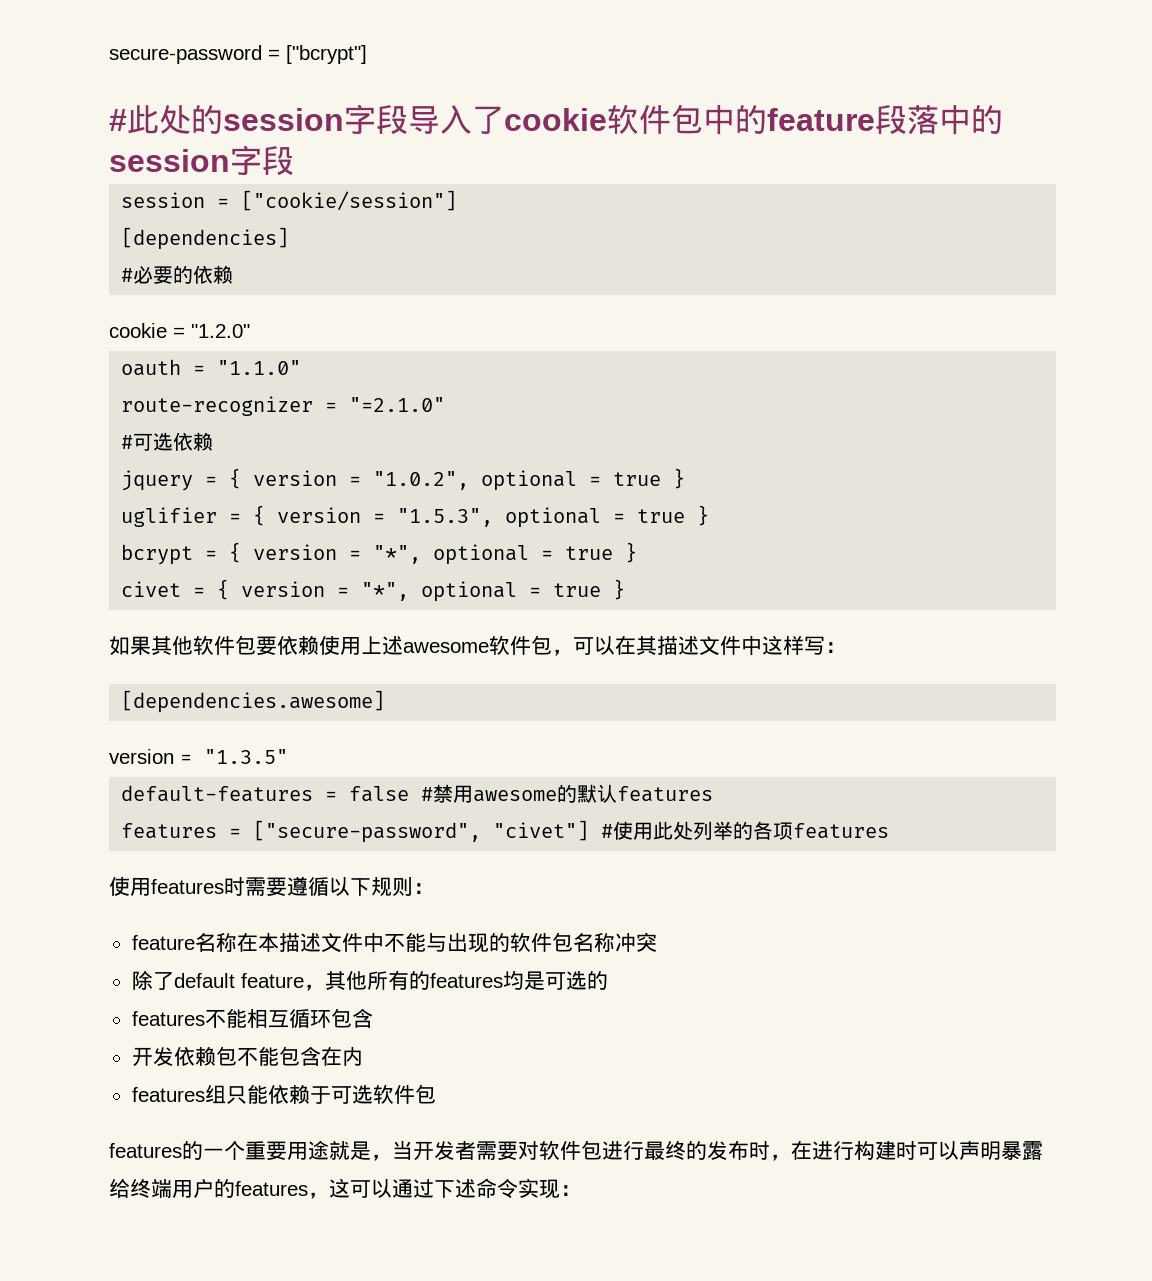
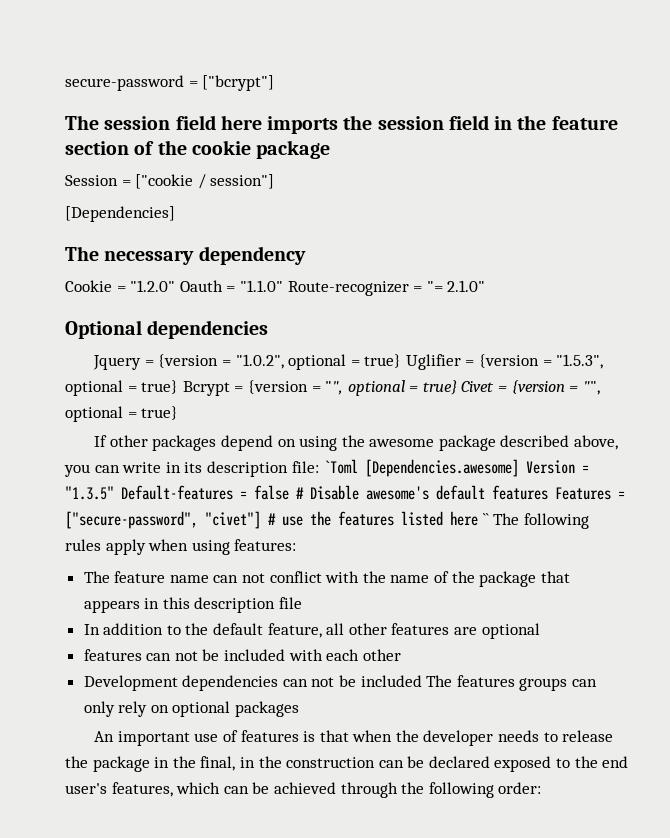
[109,104,1003,135] [109,145,294,175] [121,190,458,211] [121,227,290,250] [121,265,234,284] [109,323,167,338] #此处的session字段导入了cookie软件包中的feature段落中的session字段 // session = ["cookie/session"] // [dependencies] // #必要的依赖 // cookie -> [65,115,618,134] [65,140,331,159] [65,174,275,189] [65,206,175,222] [65,246,306,265] [65,280,112,292] The session field here imports the session field in the feature section of the cookie package // Session = ["cookie / session"] // [Dependencies] // The necessary dependency // Cookie
[121,359,182,376] // oauth -> [179,280,223,292] Oauth
[121,396,446,416] [121,432,214,451] [121,468,686,491] [121,505,710,528] [121,542,638,565] [121,579,626,602] [109,635,846,656] [121,690,386,713] [109,749,174,764] // route-recognizer = "=2.1.0" // #可选依赖 // jquery = { version = "1.0.2", optional = true } // uglifier = { version = "1.5.3", optional = true } // bcrypt = { version = "*", optional = true } // civet = { version = "*", optional = true } // 如果其他软件包要依赖使用上述awesome软件包，可以在其描述文件中这样写： // [dependencies.awesome] // version -> [287,280,486,296] [65,320,269,339] [93,354,604,370] [65,380,600,396] [65,406,179,422] [94,435,619,451] [64,459,576,477] Route-recognizer = "= 2.1.0" // Optional dependencies // Jquery = {version = "1.0.2", optional = true} Uglifier = {version = "1.5.3", optional = true} Bcrypt = {version = "", optional = true} Civet = {version = "", optional = true} // If other packages depend on using the awesome package described above, you can write in its description file: `Toml [Dependencies.awesome] Version
[121,785,314,802] // default-features -> [121,485,233,500] Default-features
[433,784,714,803] [121,823,218,839] 禁用awesome的默认features // features -> [310,485,611,500] Disable awesome's default features Features
[613,821,890,840] [109,876,434,896] [131,932,657,953] [131,970,608,991] [131,1008,373,1028] [131,1046,363,1067] [131,1084,436,1104] [109,1140,1043,1161] [109,1178,581,1199] 使用此处列举的各项features // 使用features时需要遵循以下规则： // feature名称在本描述文件中不能与出现的软件包名称冲突 // 除了default feature，其他所有的features均是可选的 // features不能相互循环包含 // 开发依赖包不能包含在内 // features组只能依赖于可选软件包 // features的一个重要用途就是，当开发者需要对软件包进行最终的发布时，在进行构建时可以声明暴露给终端用户的features，这可以通过下述命令实现： -> [282,511,589,529] [65,539,297,555] [83,571,570,587] [83,597,303,613] [83,623,540,639] [83,649,401,661] [83,675,598,691] [83,701,300,717] [94,730,614,746] [65,756,629,772] [65,782,542,798] use the features listed here `` The following rules apply when using features: // The feature name can not conflict with the name of the package that appears in this description file // In addition to the default feature, all other features are optional // features can not be included with each other // Development dependencies can not be included The features groups can only rely on optional packages // An important use of features is that when the developer needs to release the package in the final, in the construction can be declared exposed to the end user's features, which can be achieved through the following order:

